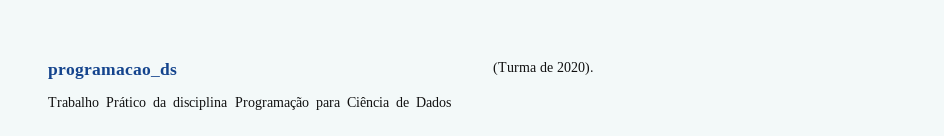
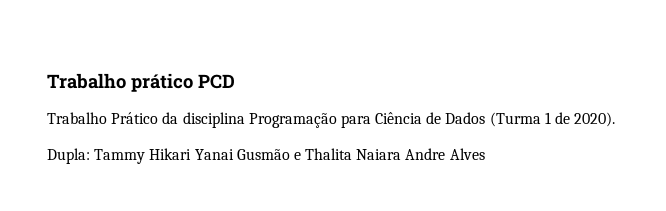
[48,63,177,79] programacao_ds -> [47,73,235,92] Trabalho prático PCD
(537, 68) none -> [544,112,551,124] 1
(594, 68) none -> [47,148,485,164] // Dupla: Tammy Hikari Yanai Gusmão e Thalita Naiara Andre Alves

